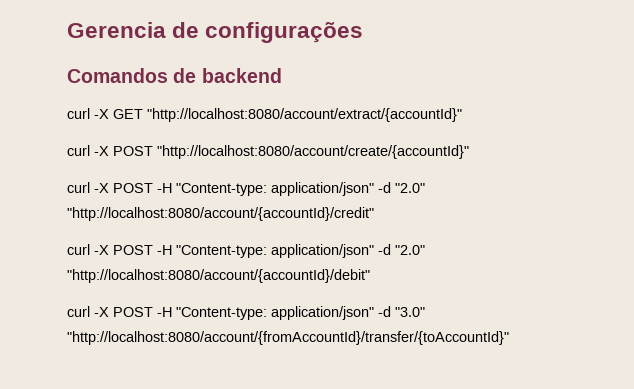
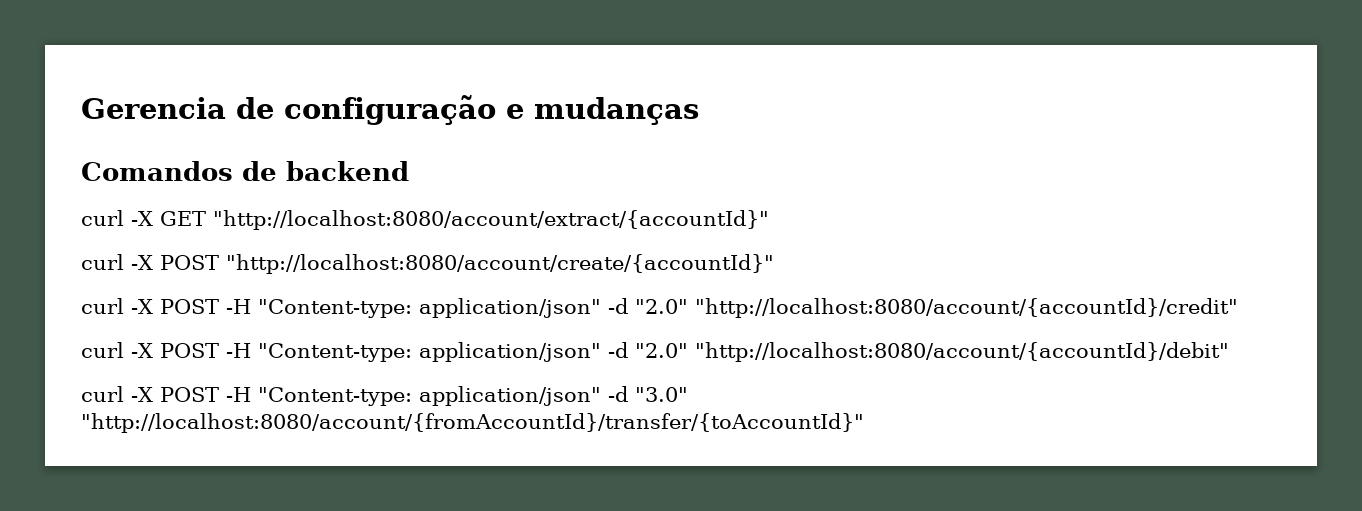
[205,22,364,43] configurações -> [284,95,699,125] configuração e mudanças

